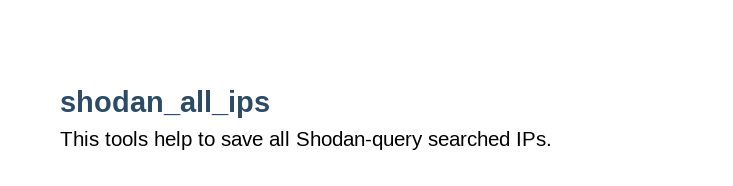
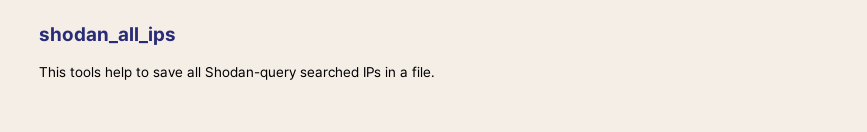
[516,132,552,146] IPs. -> [363,66,435,78] IPs in a file.

